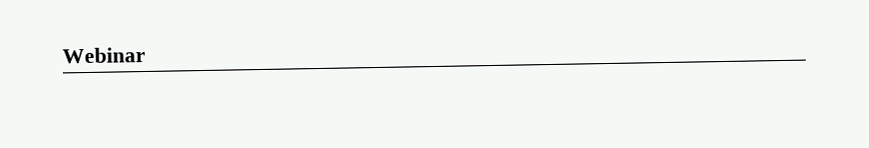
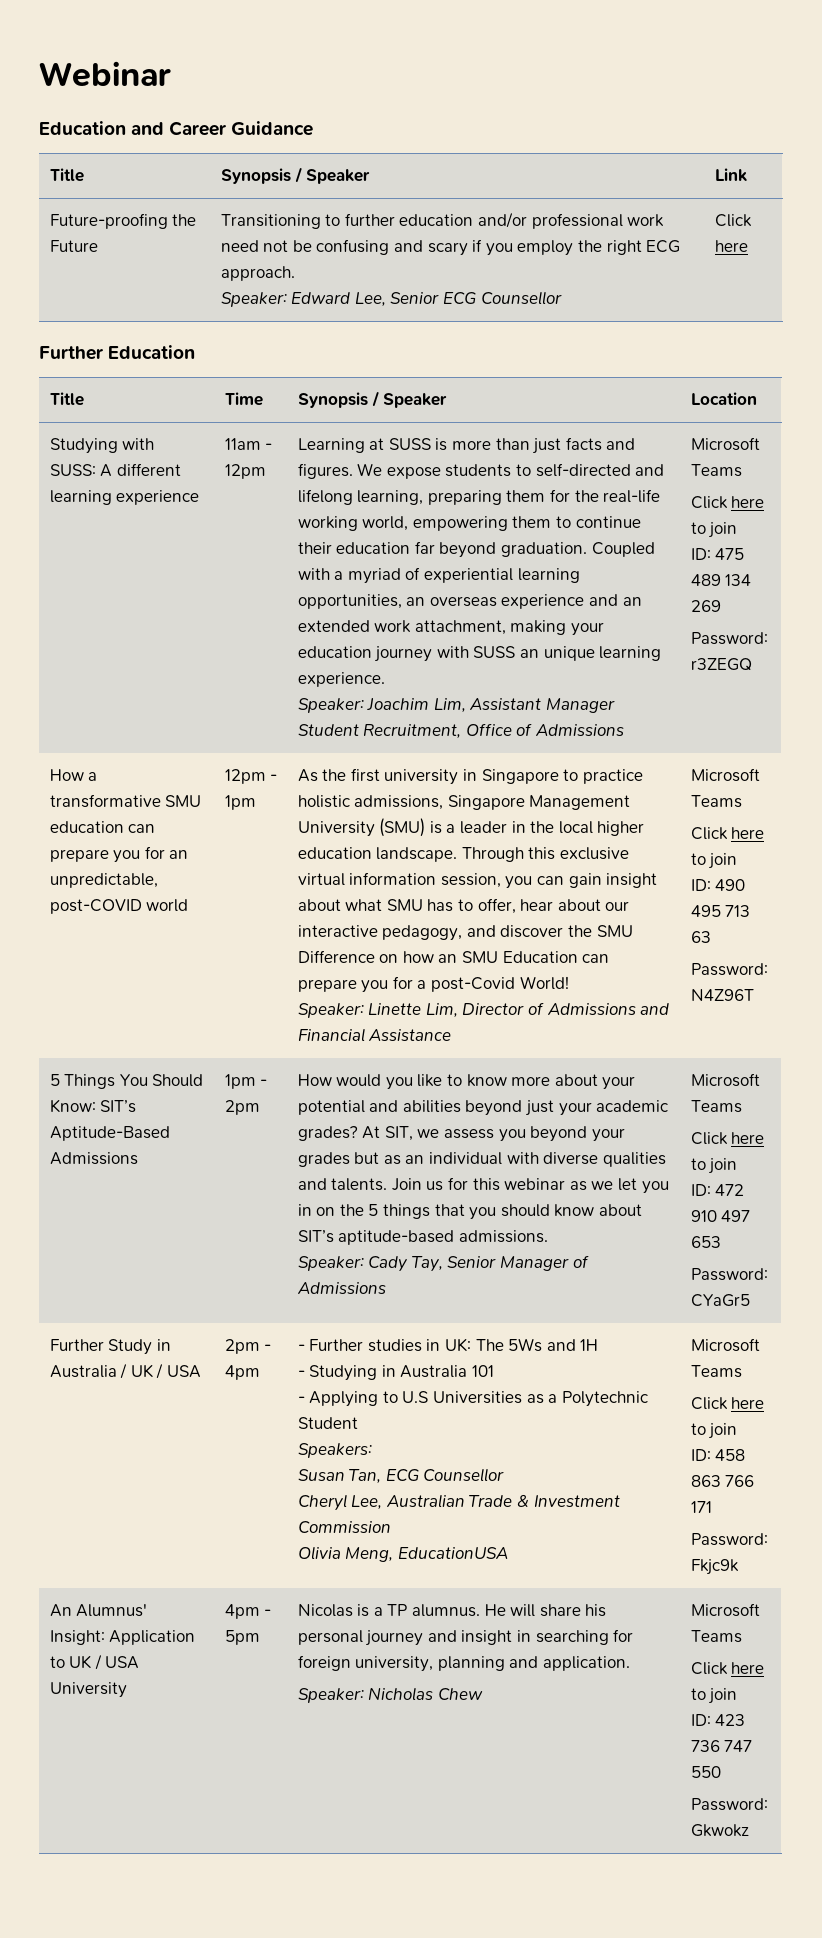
(146, 55) none -> [39,121,314,136] [49,168,84,182] [220,167,370,184] [714,168,747,182] [49,213,197,229] [49,240,98,252] [220,212,665,229] [220,239,681,256] [220,266,295,281] [220,291,562,307] [714,214,752,227] [714,240,748,252] [39,345,196,360] [49,392,84,406] [224,392,263,406] [297,391,447,408] [690,392,757,405] [49,438,155,454] [49,463,181,477] [49,490,200,505] [224,438,273,450] [224,464,266,479] [297,437,636,454] [297,463,665,479] [297,489,661,505] [297,516,641,531] [297,541,655,558] [297,567,580,584] [297,594,642,609] [297,620,605,636] [297,646,662,662] [297,672,385,687] [297,698,616,713] [297,723,625,739] [690,437,760,451] [690,464,742,477] [690,496,765,509] [690,522,738,538] [690,548,745,560] [690,574,752,586] [690,600,721,612] [690,632,768,645] [690,658,752,671] [49,769,98,781] [49,794,202,808] [49,821,156,833] [49,846,189,863] [49,873,158,888] [49,899,189,914] [224,769,278,784] [224,795,256,810] [297,768,643,785] [297,795,631,810] [297,818,645,837] [297,847,630,862] [297,872,658,889] [297,898,630,914] [297,925,633,941] [297,950,610,963] [297,976,569,993] [297,1002,670,1018] [297,1028,452,1042] [690,768,760,782] [690,795,742,808] [690,827,765,840] [690,853,738,869] [690,879,746,891] [690,905,751,917] [690,931,711,943] [690,963,768,976] [690,989,754,1001] [49,1074,204,1089] [49,1099,137,1113] [49,1126,170,1141] [49,1152,138,1165] [224,1074,268,1089] [224,1100,260,1115] [297,1074,636,1090] [297,1100,669,1116] [297,1126,625,1142] [297,1152,666,1167] [297,1177,669,1194] [297,1204,642,1220] [297,1230,548,1245] [297,1255,589,1272] [296,1282,386,1294] [690,1073,760,1087] [690,1100,742,1113] [690,1132,765,1145] [690,1158,738,1174] [690,1184,745,1196] [690,1210,751,1222] [690,1236,721,1248] [690,1268,768,1281] [690,1294,750,1307] [49,1339,171,1355] [49,1363,202,1379] [224,1339,272,1354] [224,1365,260,1380] [297,1338,599,1352] [297,1365,495,1381] [297,1391,648,1407] [297,1417,358,1429] [297,1443,372,1458] [297,1468,505,1484] [297,1494,620,1511] [297,1521,391,1533] [297,1546,508,1562] [690,1338,760,1352] [690,1365,742,1378] [690,1397,765,1410] [690,1423,738,1439] [690,1449,746,1461] [690,1475,755,1487] [690,1501,712,1513] [690,1533,768,1546] [690,1559,739,1575] [49,1604,148,1617] [49,1630,196,1645] [49,1654,140,1670] [49,1682,127,1698] [224,1604,272,1619] [224,1630,260,1645] [297,1604,607,1617] [297,1629,634,1646] [297,1655,631,1672] [297,1687,483,1703] [690,1603,760,1617] [690,1630,742,1643] [690,1662,765,1675] [690,1688,738,1704] [690,1714,746,1726] [690,1740,753,1752] [690,1766,721,1778] [690,1798,768,1811] [690,1824,749,1837] // Education and Career Guidance // Title | Synopsis / Speaker | Link // Future-proofing the Future | Transitioning to further education and/or professional work need not be confusing and scary if you employ the right ECG approach. // Speaker: Edward Lee, Senior ECG Counsellor | Click here // Further Education // Title | Time | Synopsis / Speaker | Location // Studying with SUSS: A different learning experience | 11am - 12pm | Learning at SUSS is more than just facts and figures. We expose students to self-directed and lifelong learning, preparing them for the real-life working world, empowering them to continue their education far beyond graduation. Coupled with a myriad of experiential learning opportunities, an overseas experience and an extended work attachment, making your education journey with SUSS an unique learning experience. // Speaker: Joachim Lim, Assistant Manager Student Recruitment, Office of Admissions | Microsoft Teams // Click here to join // ID: 475 489 134 269 // Password: r3ZEGQ // How a transformative SMU education can prepare you for an unpredictable, post-COVID world | 12pm - 1pm | As the first university in Singapore to practice holistic admissions, Singapore Management University (SMU) is a leader in the local higher education landscape. Through this exclusive virtual information session, you can gain insight about what SMU has to offer, hear about our interactive pedagogy, and discover the SMU Difference on how an SMU Education can prepare you for a post-Covid World! // Speaker: Linette Lim, Director of Admissions and Financial Assistance | Microsoft Teams // Click here to join // ID: 490 495 713 63 // Password: N4Z96T // 5 Things You Should Know: SIT’s Aptitude-Based Admissions | 1pm - 2pm | How would you like to know more about your potential and abilities beyond just your academic grades? At SIT, we assess you beyond your grades but as an individual with diverse qualities and talents. Join us for this webinar as we let you in on the 5 things that you should know about SIT’s aptitude-based admissions. // Speaker: Cady Tay, Senior Manager of Admissions | Microsoft Teams // Click here to join // ID: 472 910 497 653 // Password: CYaGr5 // Further Study in Australia / UK / USA | 2pm - 4pm | - Further studies in UK: The 5Ws and 1H // - Studying in Australia 101 // - Applying to U.S Universities as a Polytechnic Student // Speakers: // Susan Tan, ECG Counsellor // Cheryl Lee, Australian Trade & Investment Commission // Olivia Meng, EducationUSA | Microsoft Teams // Click here to join // ID: 458 863 766 171 // Password: Fkjc9k // An Alumnus' Insight: Application to UK / USA University | 4pm - 5pm | Nicolas is a TP alumnus. He will share his personal journey and insight in searching for foreign university, planning and application. // Speaker: Nicholas Chew | Microsoft Teams // Click here to join // ID: 423 736 747 550 // Password: Gkwokz

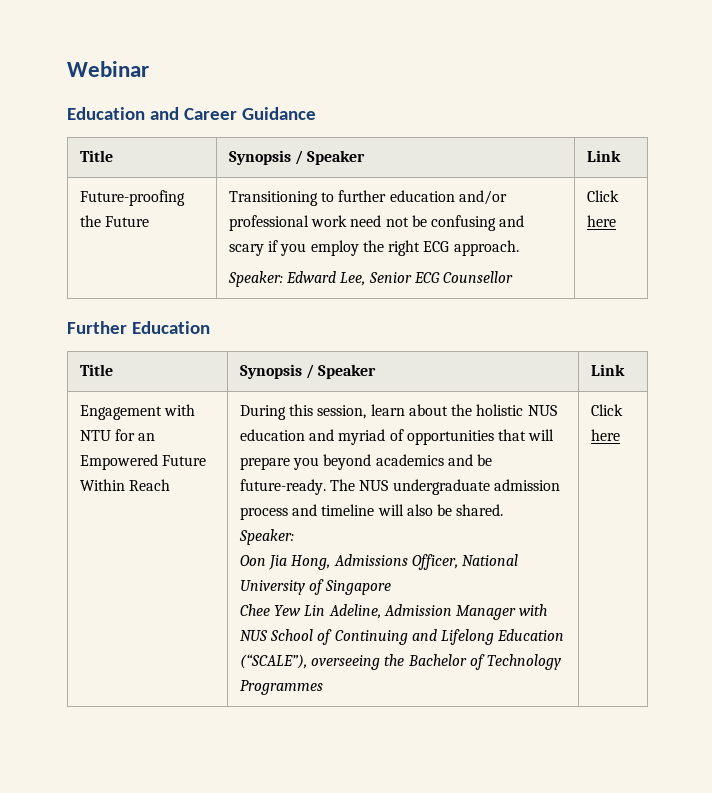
[224,392,263,406] [297,391,447,408] [690,392,757,405] [49,438,155,454] [49,463,181,477] [49,490,200,505] [224,438,273,450] [224,464,266,479] [297,437,636,454] [297,463,665,479] [297,489,661,505] [297,516,641,531] [297,541,655,558] [297,567,580,584] [297,594,642,609] [297,620,605,636] [297,646,662,662] [297,672,385,687] [297,698,616,713] [297,723,625,739] [690,437,760,451] [690,464,742,477] [690,496,765,509] [690,522,738,538] [690,548,745,560] [690,574,752,586] [690,600,721,612] [690,632,768,645] [690,658,752,671] [49,769,98,781] [49,794,202,808] [49,821,156,833] [49,846,189,863] [49,873,158,888] [49,899,189,914] [224,769,278,784] [224,795,256,810] [297,768,643,785] [297,795,631,810] [297,818,645,837] [297,847,630,862] [297,872,658,889] [297,898,630,914] [297,925,633,941] [297,950,610,963] [297,976,569,993] [297,1002,670,1018] [297,1028,452,1042] [690,768,760,782] [690,795,742,808] [690,827,765,840] [690,853,738,869] [690,879,746,891] [690,905,751,917] [690,931,711,943] [690,963,768,976] [690,989,754,1001] [49,1074,204,1089] [49,1099,137,1113] [49,1126,170,1141] [49,1152,138,1165] [224,1074,268,1089] [224,1100,260,1115] [297,1074,636,1090] [297,1100,669,1116] [297,1126,625,1142] [297,1152,666,1167] [297,1177,669,1194] [297,1204,642,1220] [297,1230,548,1245] [297,1255,589,1272] [296,1282,386,1294] [690,1073,760,1087] [690,1100,742,1113] [690,1132,765,1145] [690,1158,738,1174] [690,1184,745,1196] [690,1210,751,1222] [690,1236,721,1248] [690,1268,768,1281] [690,1294,750,1307] [49,1339,171,1355] [49,1363,202,1379] [224,1339,272,1354] [224,1365,260,1380] [297,1338,599,1352] [297,1365,495,1381] [297,1391,648,1407] [297,1417,358,1429] [297,1443,372,1458] [297,1468,505,1484] [297,1494,620,1511] [297,1521,391,1533] [297,1546,508,1562] [690,1338,760,1352] [690,1365,742,1378] [690,1397,765,1410] [690,1423,738,1439] [690,1449,746,1461] [690,1475,755,1487] [690,1501,712,1513] [690,1533,768,1546] [690,1559,739,1575] [49,1604,148,1617] [49,1630,196,1645] [49,1654,140,1670] [49,1682,127,1698] [224,1604,272,1619] [224,1630,260,1645] [297,1604,607,1617] [297,1629,634,1646] [297,1655,631,1672] [297,1687,483,1703] [690,1603,760,1617] [690,1630,742,1643] [690,1662,765,1675] [690,1688,738,1704] [690,1714,746,1726] [690,1740,753,1752] [690,1766,721,1778] [690,1798,768,1811] [690,1824,749,1837] | Time | Synopsis / Speaker | Location // Studying with SUSS: A different learning experience | 11am - 12pm | Learning at SUSS is more than just facts and figures. We expose students to self-directed and lifelong learning, preparing them for the real-life working world, empowering them to continue their education far beyond graduation. Coupled with a myriad of experiential learning opportunities, an overseas experience and an extended work attachment, making your education journey with SUSS an unique learning experience. // Speaker: Joachim Lim, Assistant Manager Student Recruitment, Office of Admissions | Microsoft Teams // Click here to join // ID: 475 489 134 269 // Password: r3ZEGQ // How a transformative SMU education can prepare you for an unpredictable, post-COVID world | 12pm - 1pm | As the first university in Singapore to practice holistic admissions, Singapore Management University (SMU) is a leader in the local higher education landscape. Through this exclusive virtual information session, you can gain insight about what SMU has to offer, hear about our interactive pedagogy, and discover the SMU Difference on how an SMU Education can prepare you for a post-Covid World! // Speaker: Linette Lim, Director of Admissions and Financial Assistance | Microsoft Teams // Click here to join // ID: 490 495 713 63 // Password: N4Z96T // 5 Things You Should Know: SIT’s Aptitude-Based Admissions | 1pm - 2pm | How would you like to know more about your potential and abilities beyond just your academic grades? At SIT, we assess you beyond your grades but as an individual with diverse qualities and talents. Join us for this webinar as we let you in on the 5 things that you should know about SIT’s aptitude-based admissions. // Speaker: Cady Tay, Senior Manager of Admissions | Microsoft Teams // Click here to join // ID: 472 910 497 653 // Password: CYaGr5 // Further Study in Australia / UK / USA | 2pm - 4pm | - Further studies in UK: The 5Ws and 1H // - Studying in Australia 101 // - Applying to U.S Universities as a Polytechnic Student // Speakers: // Susan Tan, ECG Counsellor // Cheryl Lee, Australian Trade & Investment Commission // Olivia Meng, EducationUSA | Microsoft Teams // Click here to join // ID: 458 863 766 171 // Password: Fkjc9k // An Alumnus' Insight: Application to UK / USA University | 4pm - 5pm | Nicolas is a TP alumnus. He will share his personal journey and insight in searching for foreign university, planning and application. // Speaker: Nicholas Chew | Microsoft Teams // Click here to join // ID: 423 736 747 550 // Password: Gkwokz -> [239,364,377,379] [590,364,625,376] [79,404,195,420] [79,429,156,441] [79,454,206,470] [79,479,170,491] [239,404,557,420] [239,429,555,445] [239,454,493,470] [239,479,560,495] [239,504,504,520] [238,529,294,545] [239,554,519,570] [239,579,392,595] [239,604,548,620] [239,629,565,645] [239,654,562,670] [239,680,323,695] [590,404,623,416] [590,429,620,441] | Synopsis / Speaker | Link // Engagement with NTU for an Empowered Future Within Reach | During this session, learn about the holistic NUS education and myriad of opportunities that will prepare you beyond academics and be future-ready. The NUS undergraduate admission process and timeline will also be shared. // Speaker: // Oon Jia Hong, Admissions Officer, National University of Singapore // Chee Yew Lin Adeline, Admission Manager with NUS School of Continuing and Lifelong Education (“SCALE”), overseeing the Bachelor of Technology Programmes | Click here

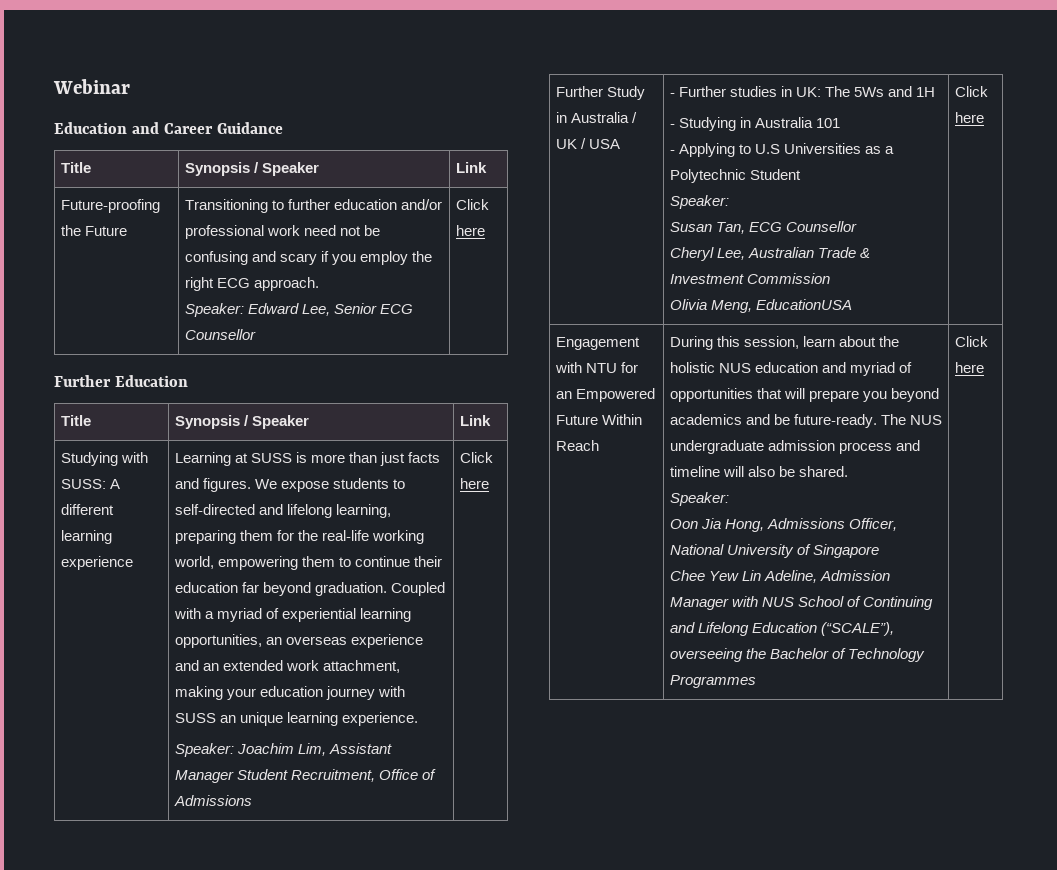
(625, 370) none -> [60,452,148,466] [60,479,120,489] [60,504,114,515] [60,530,112,544] [60,556,133,570] [174,452,441,466] [174,478,405,492] [174,504,391,518] [174,530,424,544] [173,556,442,570] [174,582,445,596] [173,608,411,622] [174,634,423,648] [174,660,400,673] [174,686,405,700] [174,712,418,726] [174,743,392,757] [174,769,436,783] [173,795,252,806] [459,452,493,463] [459,478,489,489] [555,86,645,100] [555,112,637,123] [555,138,620,149] [669,86,936,97] [669,117,840,131] [669,143,894,157] [669,169,801,183] [669,195,729,209] [669,221,857,234] [669,247,870,261] [669,273,830,284] [669,299,852,313] [954,86,988,97] [954,112,984,123] // Studying with SUSS: A different learning experience | Learning at SUSS is more than just facts and figures. We expose students to self-directed and lifelong learning, preparing them for the real-life working world, empowering them to continue their education far beyond graduation. Coupled with a myriad of experiential learning opportunities, an overseas experience and an extended work attachment, making your education journey with SUSS an unique learning experience. // Speaker: Joachim Lim, Assistant Manager Student Recruitment, Office of Admissions | Click here // Further Study in Australia / UK / USA | - Further studies in UK: The 5Ws and 1H // - Studying in Australia 101 // - Applying to U.S Universities as a Polytechnic Student // Speaker: // Susan Tan, ECG Counsellor // Cheryl Lee, Australian Trade & Investment Commission // Olivia Meng, EducationUSA | Click here

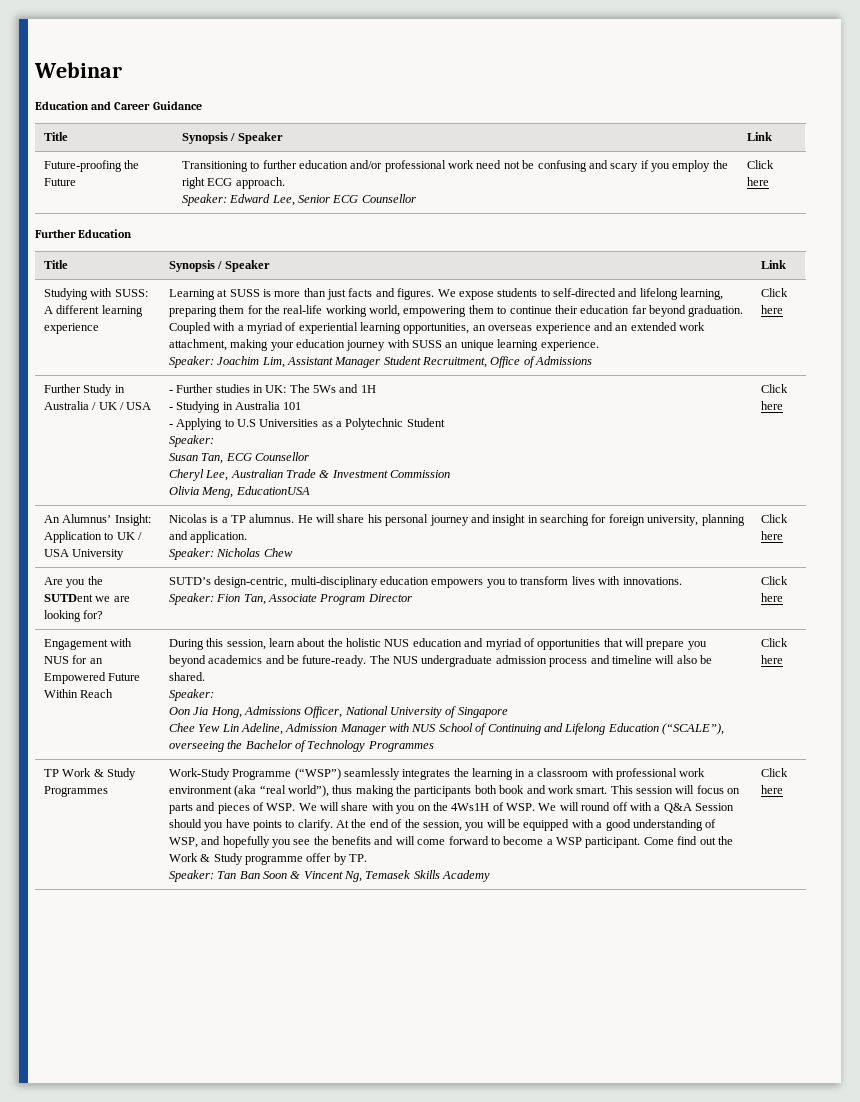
(984, 117) none -> [43,514,151,526] [43,531,142,543] [43,549,125,560] [168,514,745,526] [168,531,248,543] [168,548,293,560] [760,514,788,523] [760,531,783,540] [43,576,103,588] [43,594,130,602] [43,610,104,622] [168,576,682,588] [168,593,412,605] [760,576,788,585] [760,593,783,602] // An Alumnus’ Insight: Application to UK / USA University | Nicolas is a TP alumnus. He will share his personal journey and insight in searching for foreign university, planning and application. // Speaker: Nicholas Chew | Click here // Are you the SUTDent we are looking for? | SUTD’s design-centric, multi-disciplinary education empowers you to transform lives with innovations. // Speaker: Fion Tan, Associate Program Director | Click here
[585,363,617,373] NTU -> [43,656,69,664] NUS
(984, 367) none -> [43,768,136,780] [43,786,108,797] [168,768,706,780] [168,785,741,797] [168,802,735,814] [168,819,717,831] [168,836,733,848] [168,853,368,865] [168,870,491,882] [760,768,788,777] [760,785,783,794] // TP Work & Study Programmes | Work-Study Programme (“WSP”) seamlessly integrates the learning in a classroom with professional work environment (aka “real world”), thus making the participants both book and work smart. This session will focus on parts and pieces of WSP. We will share with you on the 4Ws1H of WSP. We will round off with a Q&A Session should you have points to clarify. At the end of the session, you will be equipped with a good understanding of WSP, and hopefully you see the benefits and will come forward to become a WSP participant. Come find out the Work & Study programme offer by TP. // Speaker: Tan Ban Soon & Vincent Ng, Temasek Skills Academy | Click here

